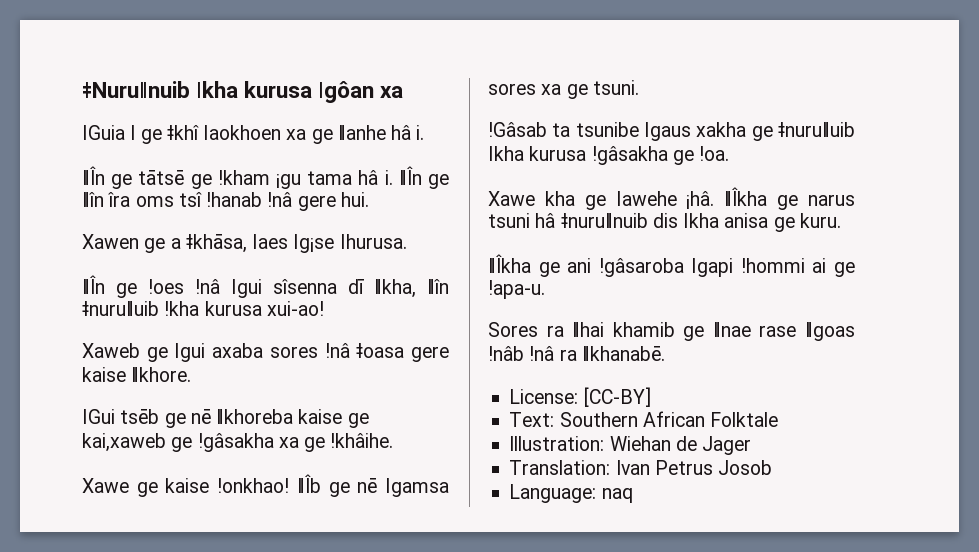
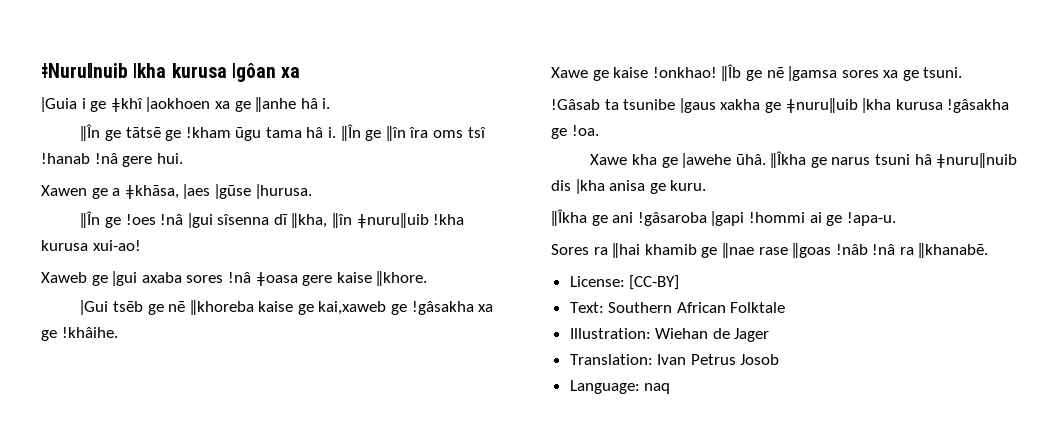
[130,125,136,140] I -> [81,98,86,109] i
[276,174,301,189] ¡gu -> [235,127,262,141] ūgu
[293,234,335,253] ǀg¡se -> [214,184,251,199] ǀgūse
[686,191,715,209] ¡hâ. -> [735,154,766,165] ūhâ.

